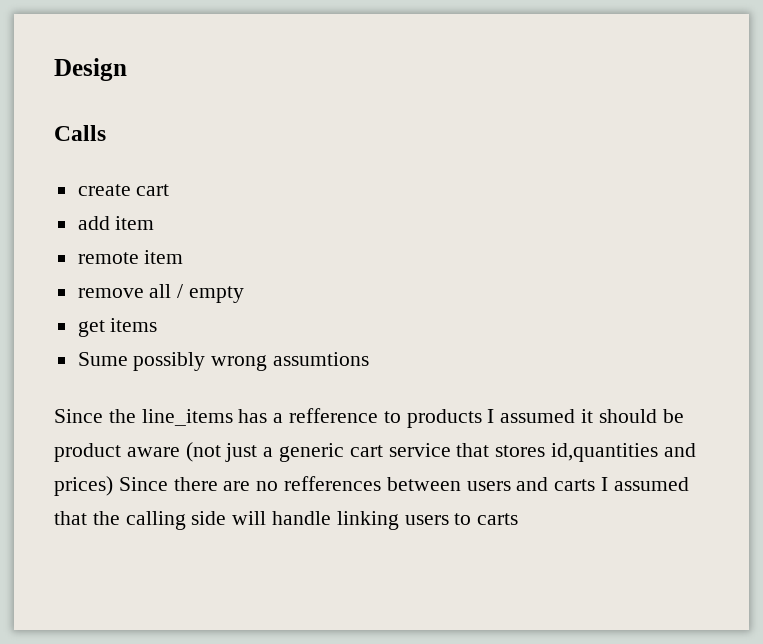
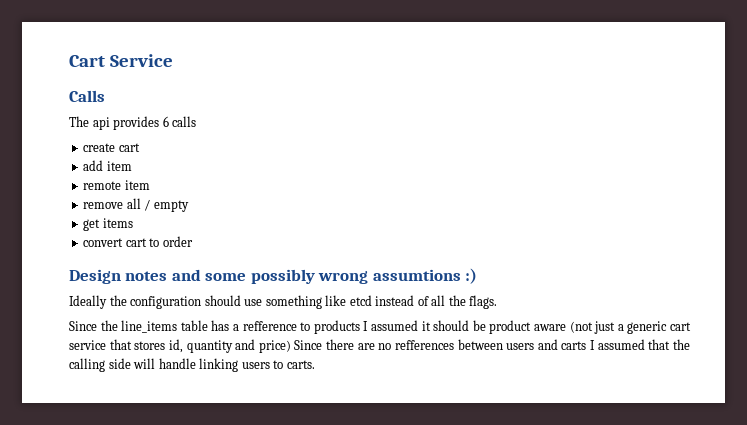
[54,58,127,81] Design -> [69,54,173,67] Cart Service
(106, 133) none -> [69,116,197,130] // The api provides 6 calls
[77,352,370,371] Sume possibly wrong assumtions -> [83,236,193,247] [69,268,478,284] [69,295,498,309] convert cart to order // Design notes and some possibly wrong assumtions :) // Ideally the configuration should use something like etcd instead of all the flags.
(233, 417) none -> [180,320,208,331] table
[551,443,696,462] [54,476,113,496] id,quantities and prices) -> [168,339,291,353] id, quantity and price)
[477,513,519,525] carts -> [286,360,315,369] carts.

